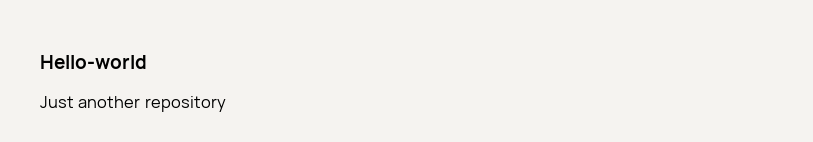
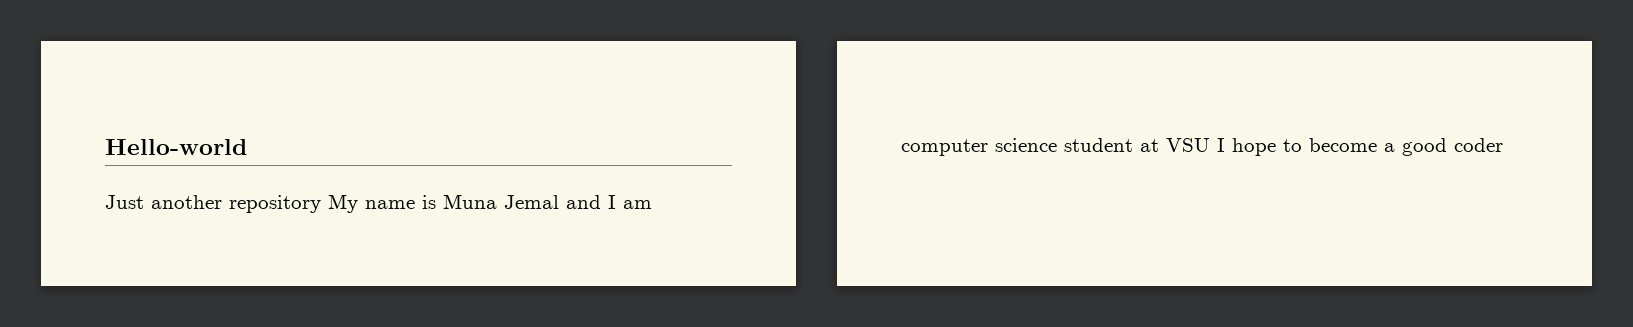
(226, 104) none -> [328,194,652,213] [901,138,1503,156] My name is Muna Jemal and I am computer science student at VSU I hope to become a good coder

